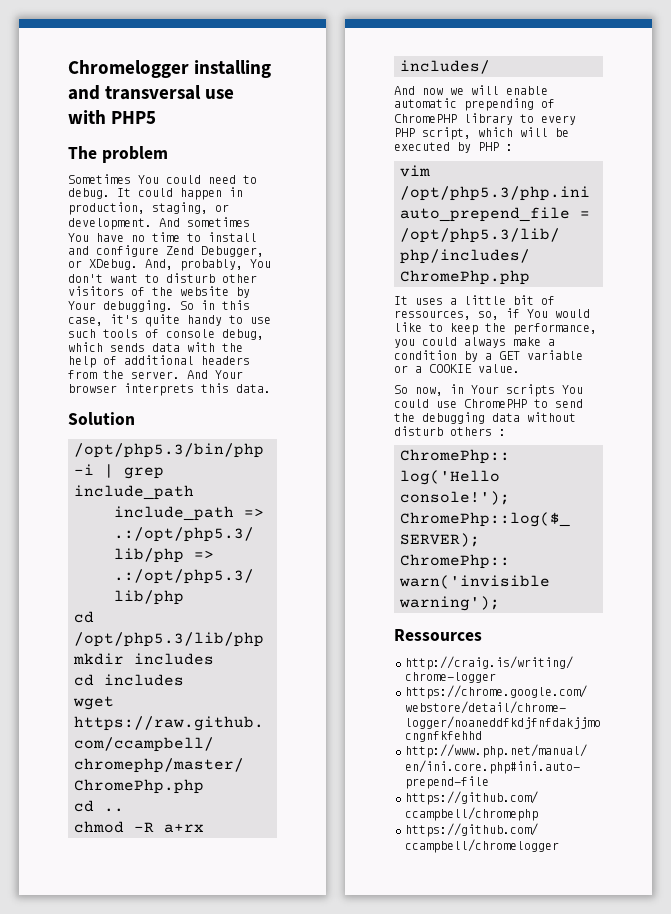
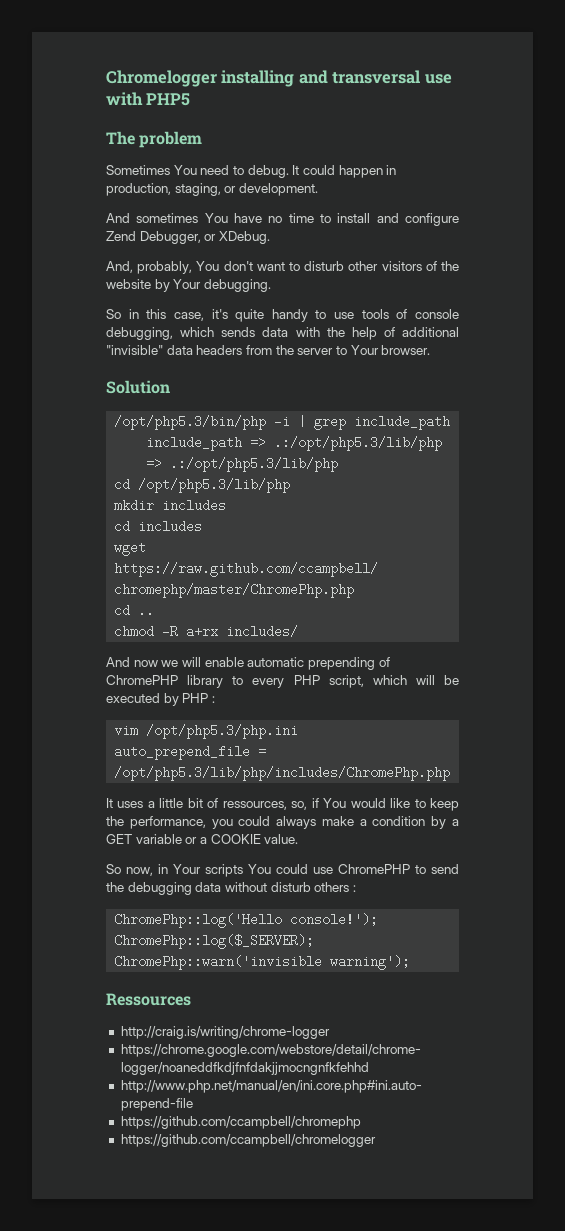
[166,175,201,184] could -> (197, 170) none
(152, 224) none -> (318, 189) //
(138, 264) none -> (270, 237) //
(173, 306) none -> (271, 285) //
[68,329,96,338] such -> (355, 315) none
[222,329,264,340] debug, -> [106,327,173,340] debugging,
(194, 360) none -> [106,345,193,355] "invisible" data
[131,370,243,379] [68,383,271,396] server. And Your browser interprets this data. -> [297,345,431,355] server to Your browser.

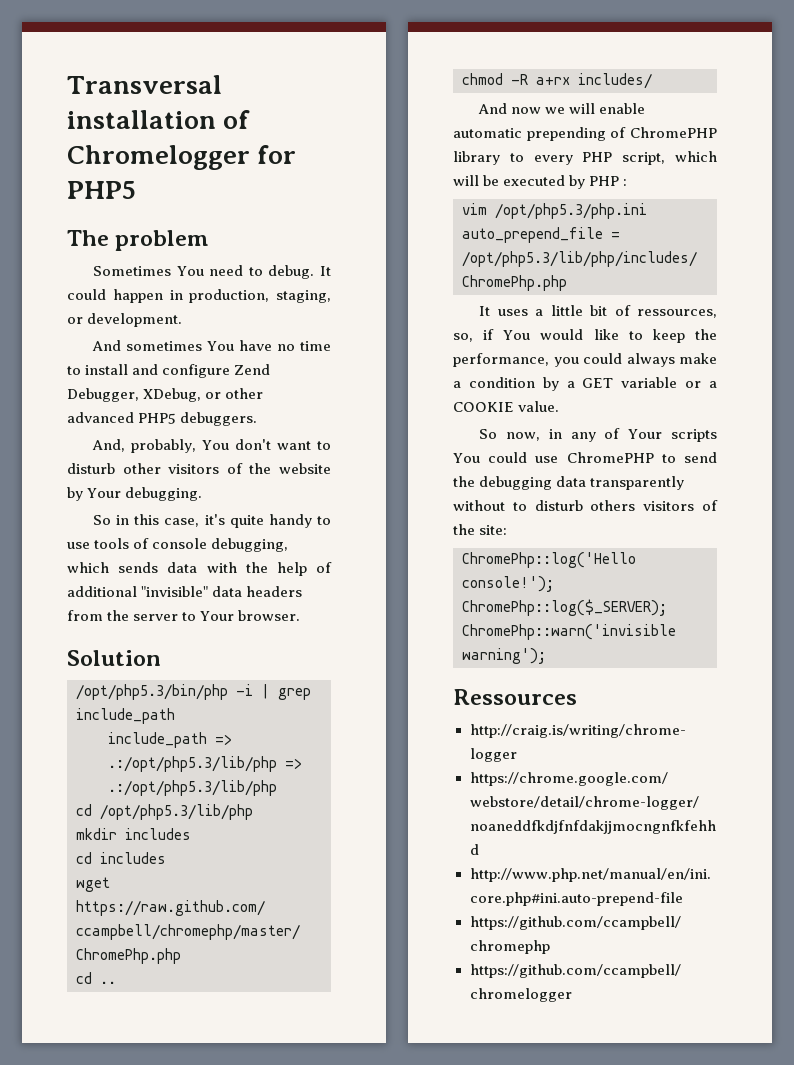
[106,70,452,87] [106,92,143,106] Chromelogger installing and transversal use with -> [67,75,222,94] [67,110,251,129] [67,145,297,170] Transversal installation of Chromelogger for
[204,231,270,244] or XDebug. -> [143,388,264,402] [67,412,258,426] XDebug, or other advanced PHP5 debuggers.
(168, 869) none -> [570,428,621,442] any of
[224,882,356,892] without disturb others : -> [590,476,685,490] [453,500,718,511] [453,524,508,535] transparently without to disturb others visitors of the site:

